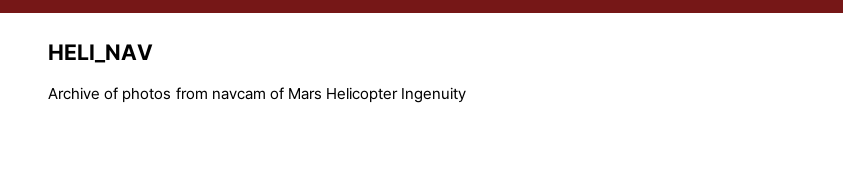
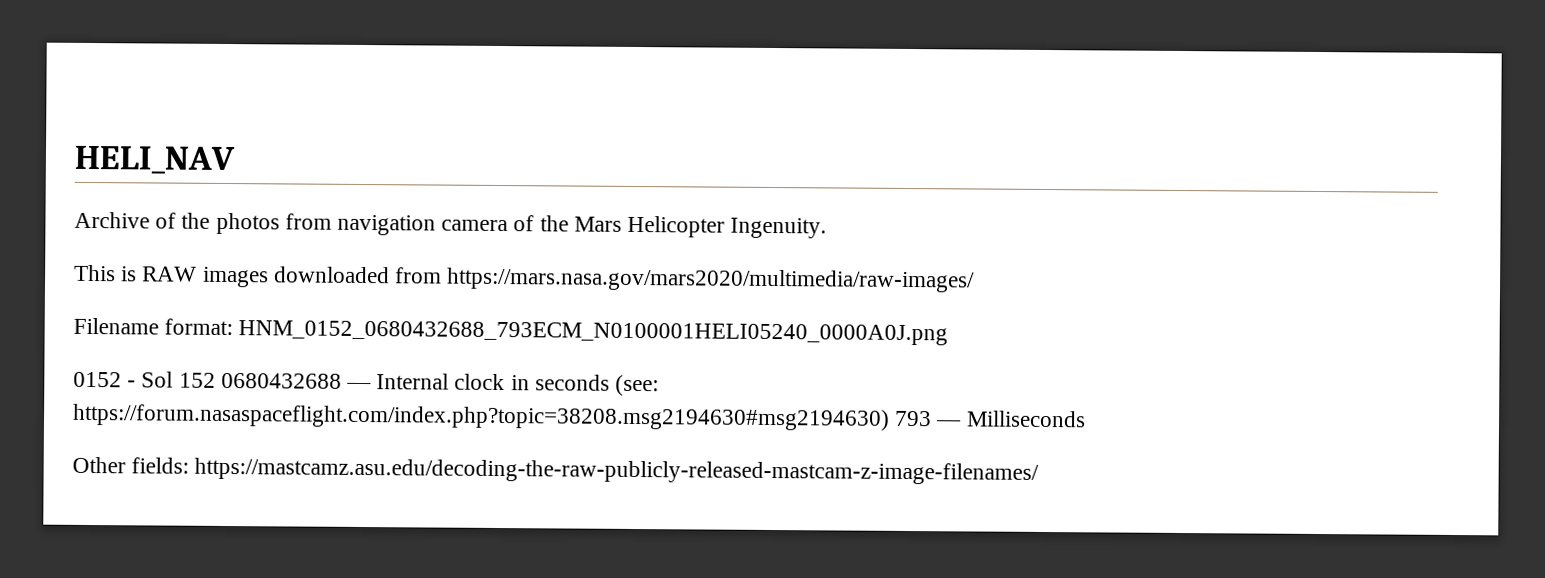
(119, 93) none -> [181,212,211,229] the
[211,87,467,103] navcam of Mars Helicopter Ingenuity -> [337,214,828,239] [74,264,976,293] [73,317,949,346] [73,371,660,397] [72,403,1086,431] [72,456,1040,485] navigation camera of the Mars Helicopter Ingenuity. // This is RAW images downloaded from https://mars.nasa.gov/mars2020/multimedia/raw-images/ // Filename format: HNM_0152_0680432688_793ECM_N0100001HELI05240_0000A0J.png // 0152 - Sol 152 0680432688 — Internal clock in seconds (see: https://forum.nasaspaceflight.com/index.php?topic=38208.msg2194630#msg2194630) 793 — Milliseconds // Other fields: https://mastcamz.asu.edu/decoding-the-raw-publicly-released-mastcam-z-image-filenames/

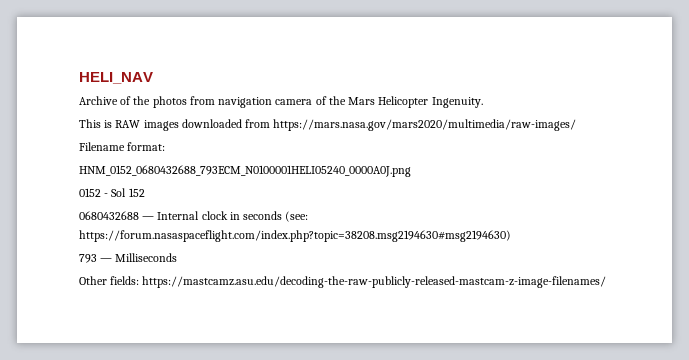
(234, 327) none -> (166, 146) //
(216, 380) none -> (145, 192) //
(890, 417) none -> (511, 236) //

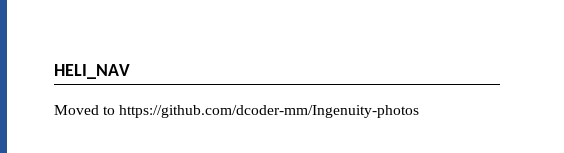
[79,96,483,108] [79,119,577,131] [79,142,166,151] [79,165,411,177] [79,188,145,197] [79,211,309,222] [79,230,511,242] [79,253,178,263] [79,276,607,288] Archive of the photos from navigation camera of the Mars Helicopter Ingenuity. // This is RAW images downloaded from https://mars.nasa.gov/mars2020/multimedia/raw-images/ // Filename format: // HNM_0152_0680432688_793ECM_N0100001HELI05240_0000A0J.png // 0152 - Sol 152 // 0680432688 — Internal clock in seconds (see: https://forum.nasaspaceflight.com/index.php?topic=38208.msg2194630#msg2194630) // 793 — Milliseconds // Other fields: https://mastcamz.asu.edu/decoding-the-raw-publicly-released-mastcam-z-image-filenames/ -> [54,105,420,118] Moved to https://github.com/dcoder-mm/Ingenuity-photos

